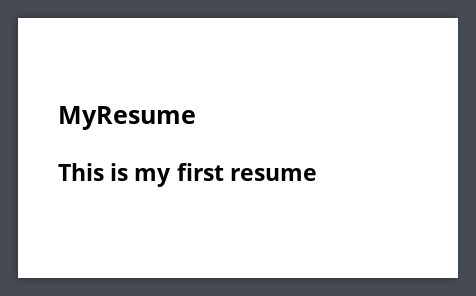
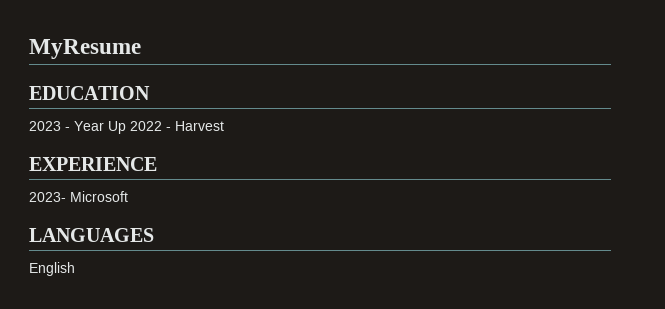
[58,163,317,187] This is my first resume -> [29,86,150,100] [29,121,224,134] [29,157,157,171] [29,191,128,202] [29,228,154,242] [29,262,75,276] EDUCATION // 2023 - Year Up 2022 - Harvest // EXPERIENCE // 2023- Microsoft // LANGUAGES // English

